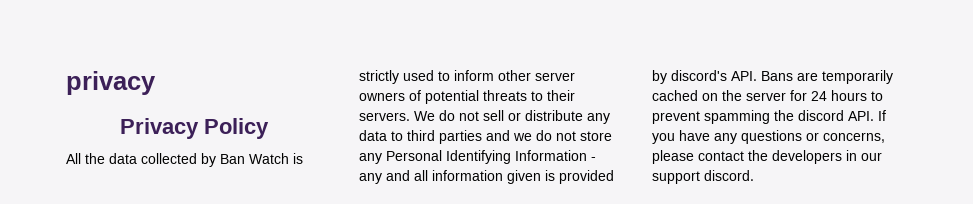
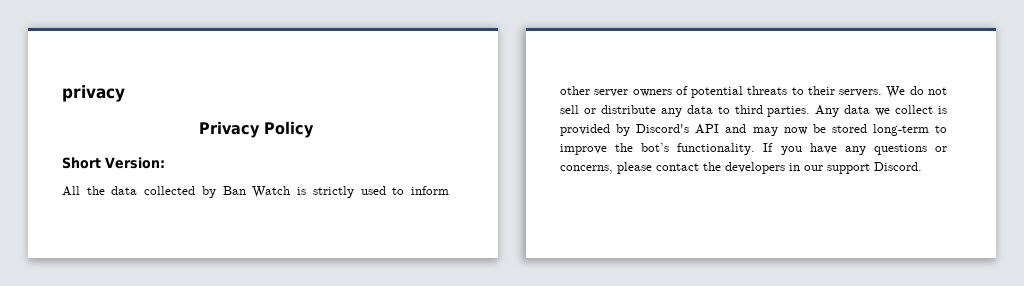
(269, 128) none -> [62,157,165,169] // Short Version:
[439,130,612,144] [359,150,596,164] [359,170,614,184] [652,70,893,84] [652,90,883,101] [652,110,874,124] parties and we do not store any Personal Identifying Information - any and all information given is provided by discord's API. Bans are temporarily cached on the server for 24 hours to prevent spamming the discord API. -> [767,105,947,117] [560,124,947,136] [560,143,756,155] parties. Any data we collect is provided by Discord's API and may now be stored long-term to improve the bot’s functionality.
[704,170,754,181] discord. -> [874,162,922,171] Discord.

